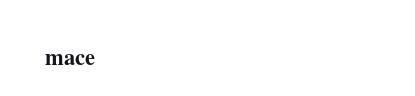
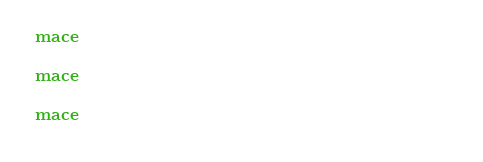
[45,54,95,65] mace -> [35,34,79,42] [35,73,79,81] [35,112,79,120] mace // mace // mace

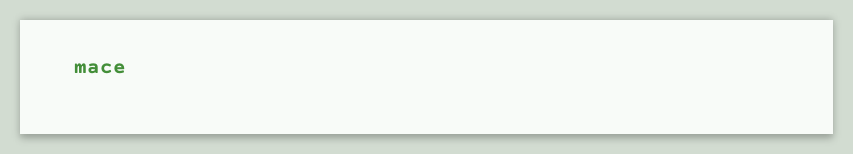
[35,34,79,42] [35,73,79,81] [35,112,79,120] mace // mace // mace -> [74,63,126,74] mace

